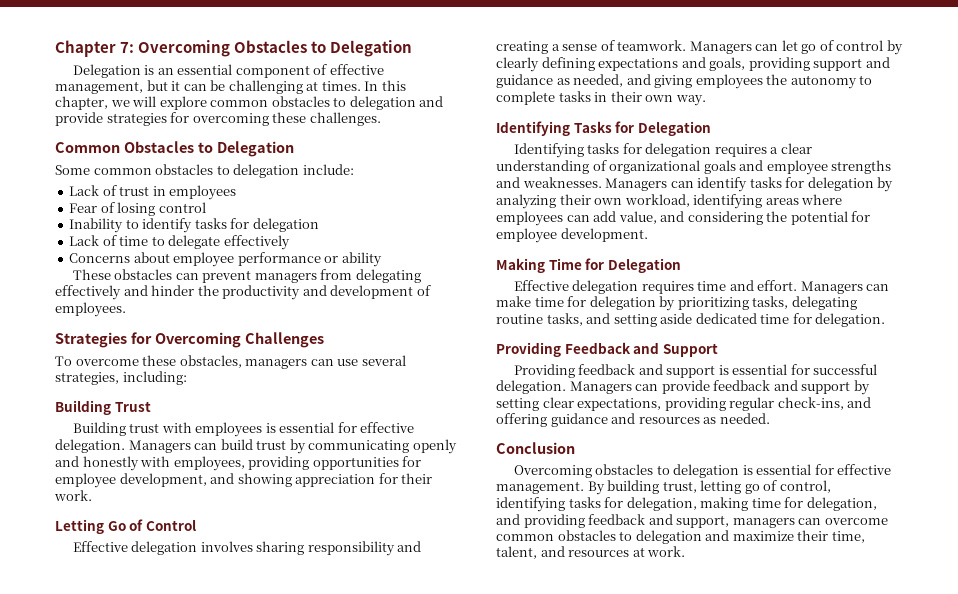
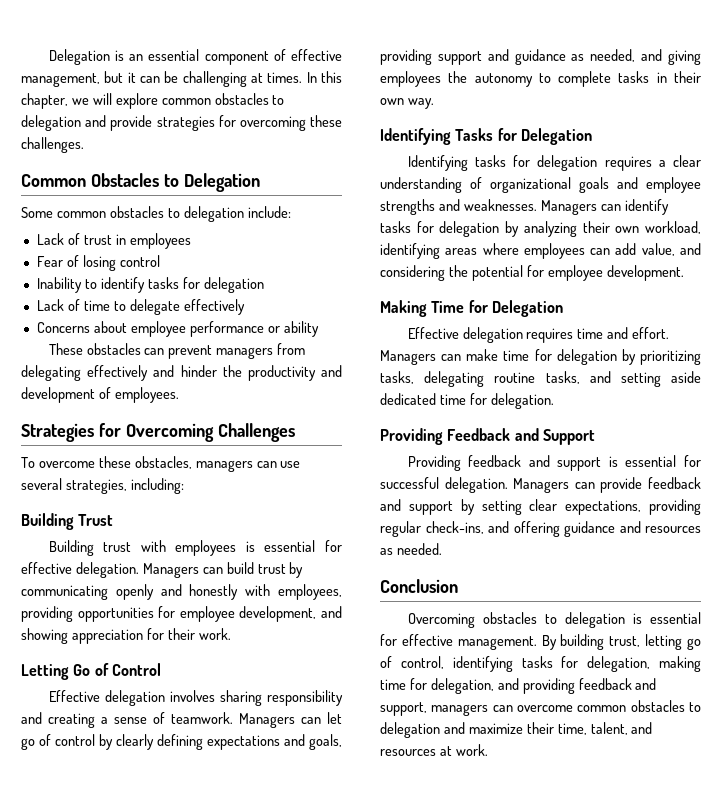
[55,40,413,57] Chapter 7: Overcoming Obstacles to Delegation // -> (48, 57) none

